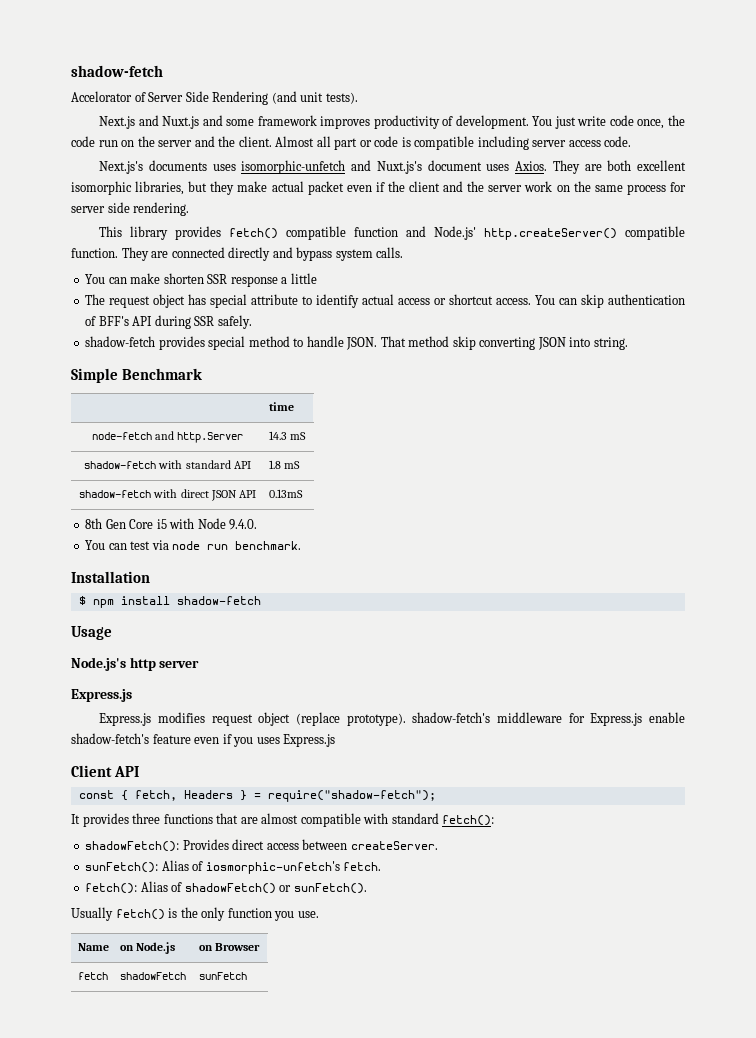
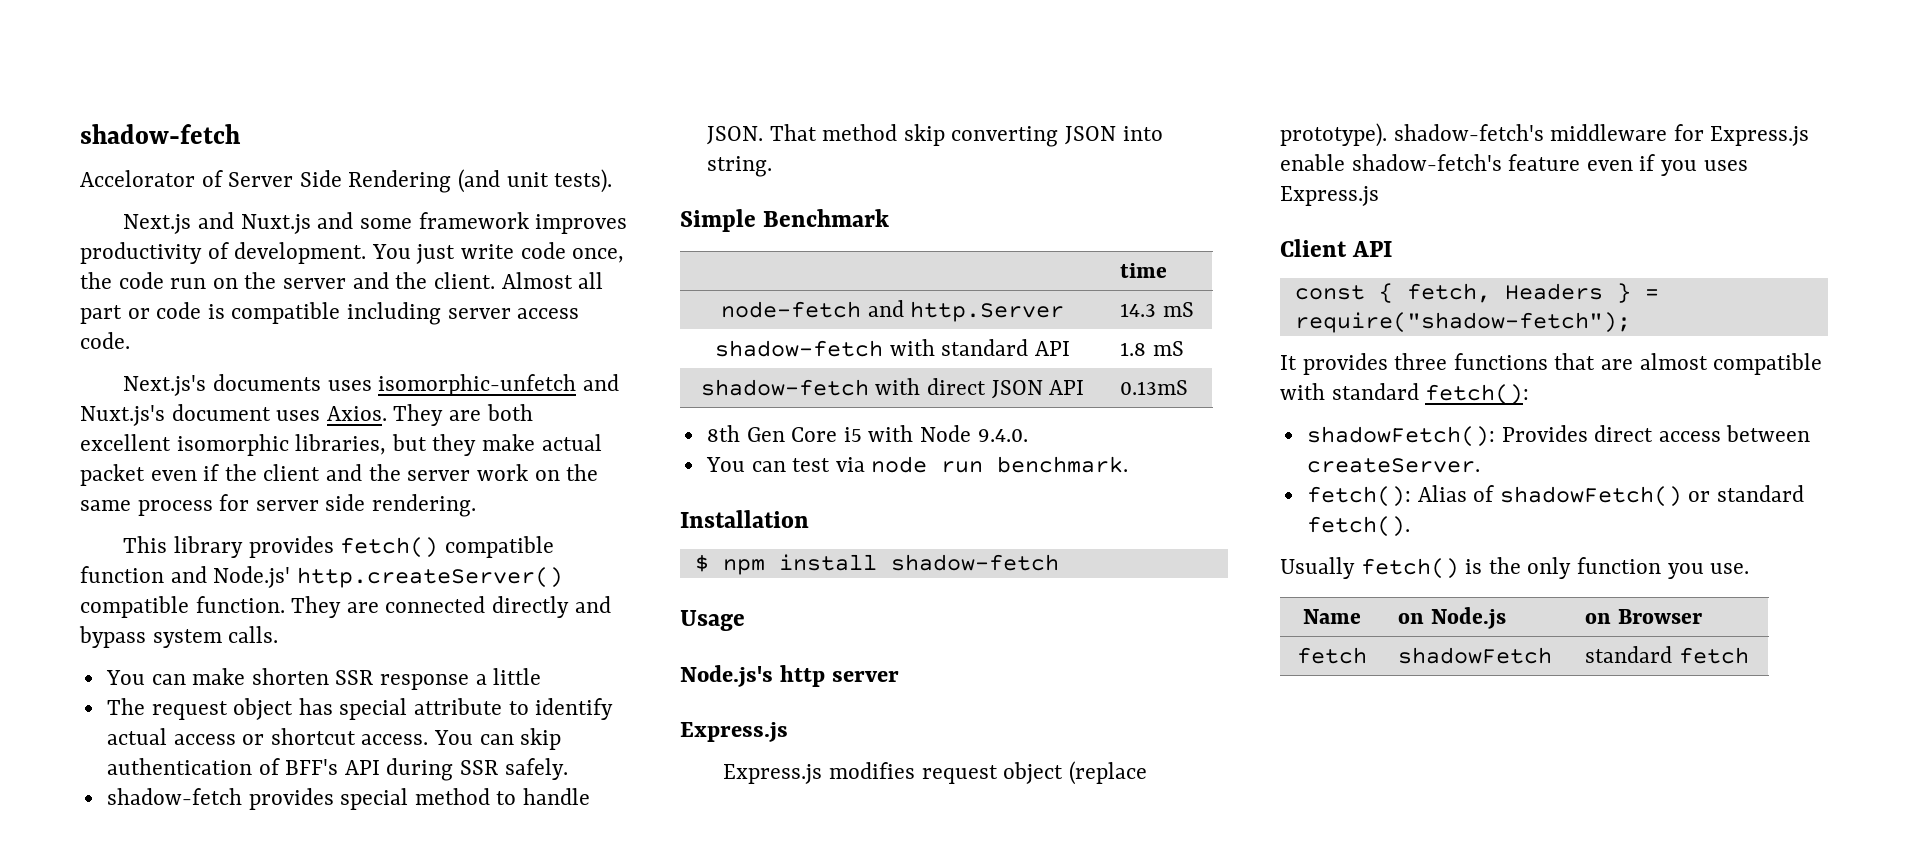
[85,860,382,874] // sunFetch(): Alias of iosmorphic-unfetch's fetch. -> (1480, 465) none
[293,883,367,894] sunFetch(). -> [1717,485,1805,502] [1306,516,1410,537] standard fetch().
[198,972,247,980] sunFetch -> [1584,646,1749,664] standard fetch

